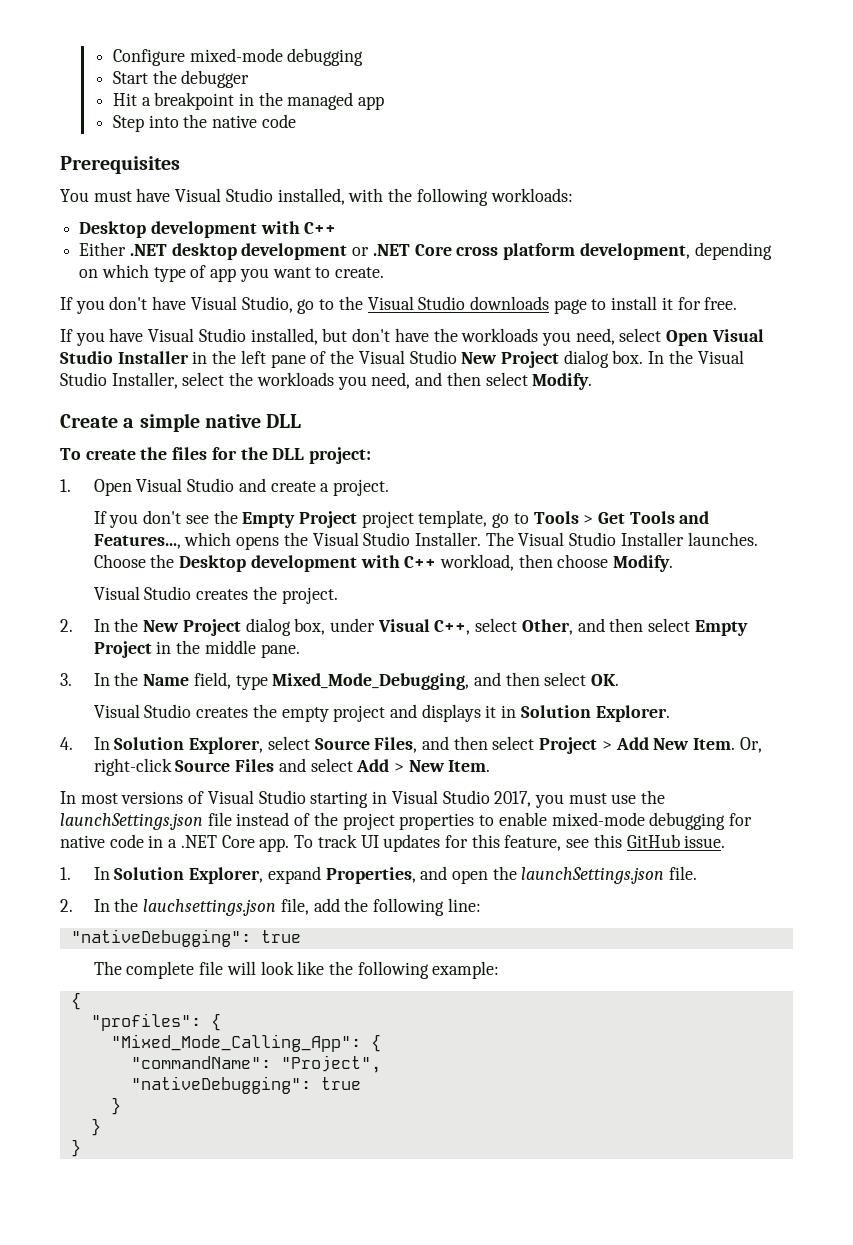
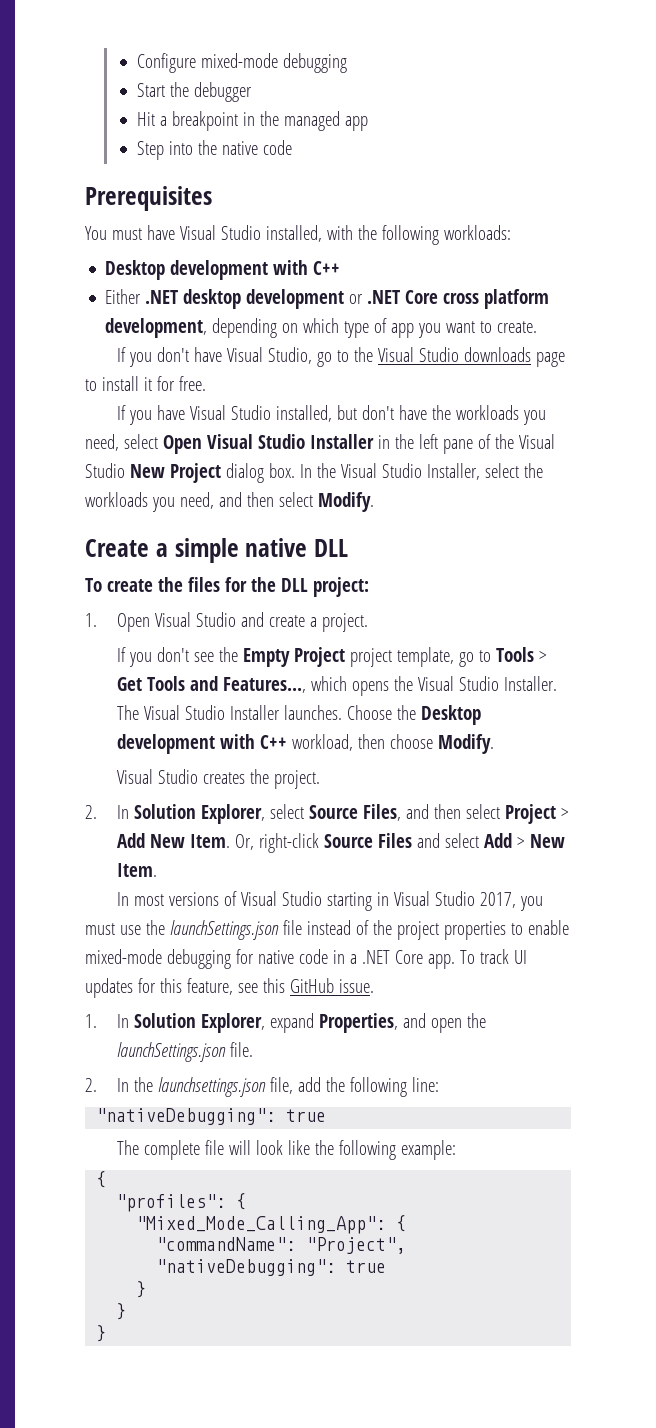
[114,618,748,636] [93,640,300,658] [60,672,620,690] [93,704,670,722] [60,737,110,750] the New Project dialog box, under Visual C++, select Other, and then select Empty Project in the middle pane. // 3. In the Name field, type Mixed_Mode_Debugging, and then select OK. // Visual Studio creates the empty project and displays it in Solution Explorer. // 4. In -> (129, 812) none
[143,899,277,916] lauchsettings.json -> [157,1077,266,1097] launchsettings.json

